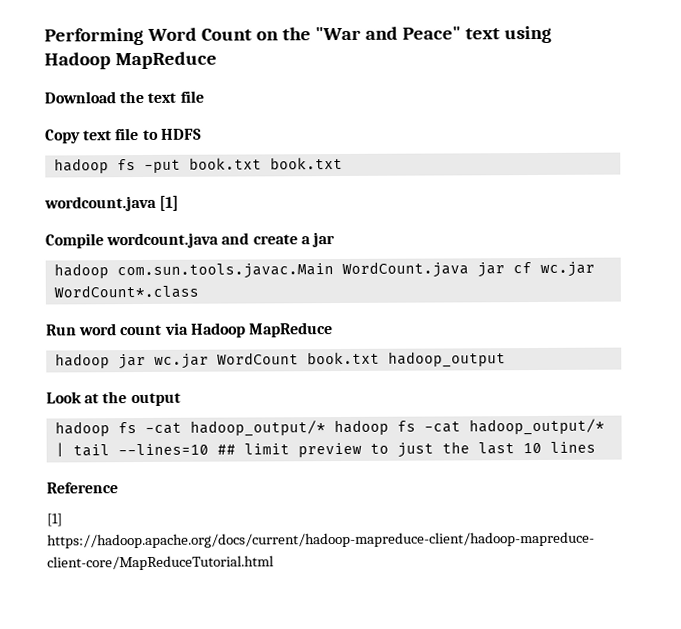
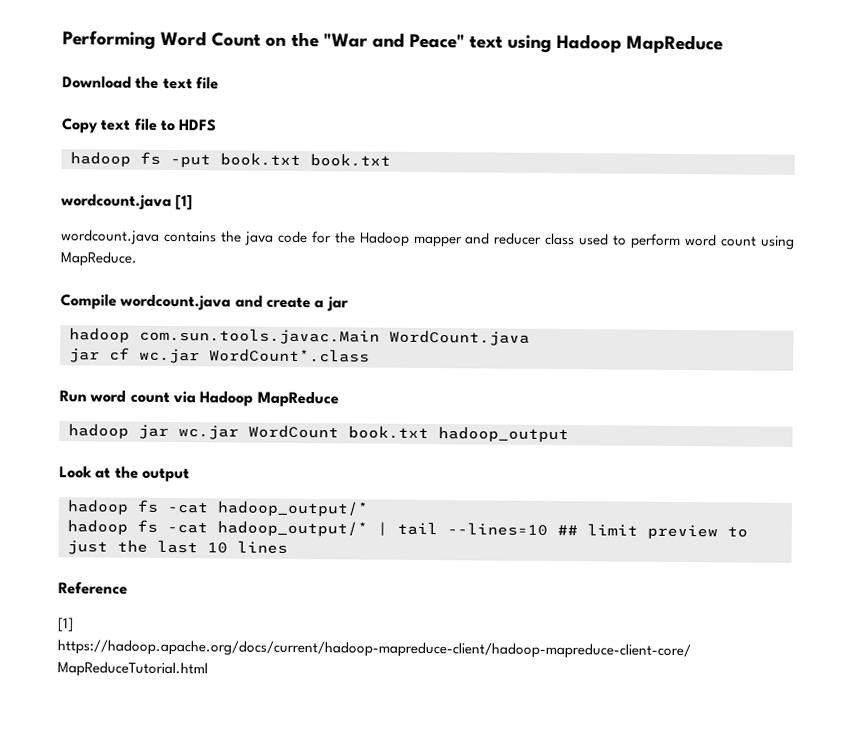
(180, 203) none -> [61,229,796,250] [60,251,137,267] // wordcount.java contains the java code for the Hadoop mapper and reducer class used to perform word count using MapReduce.
(469, 269) none -> (530, 337) //
(326, 428) none -> (369, 508) //

